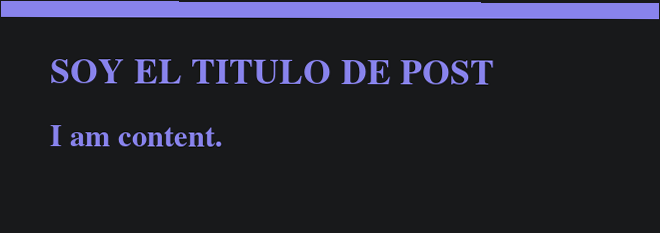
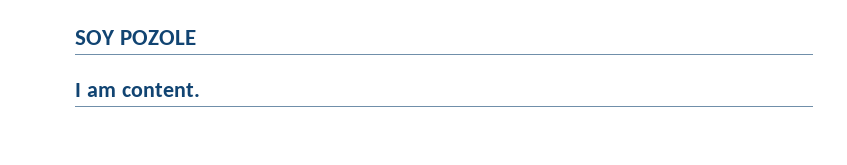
[133,59,496,85] EL TITULO DE POST -> [120,30,197,45] POZOLE

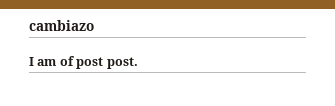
[75,30,197,45] SOY POZOLE -> [29,20,94,31] cambiazo
[121,83,200,97] content. -> [59,56,138,69] of post post.

